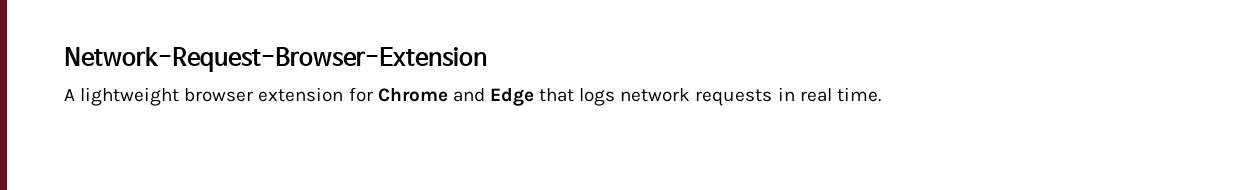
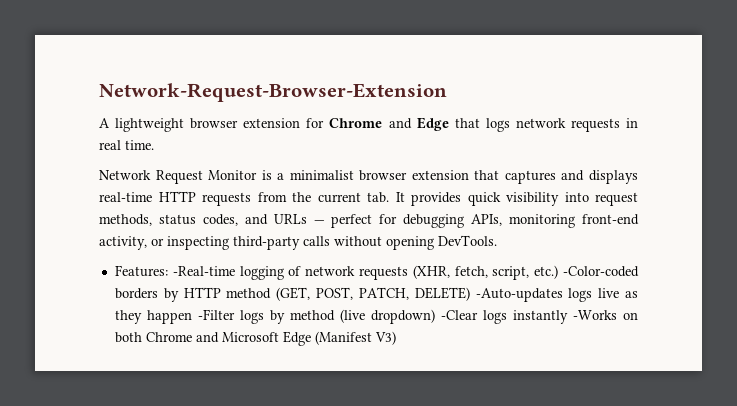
(881, 94) none -> [99,170,638,184] [99,191,638,206] [99,214,640,228] [99,235,497,250] [114,265,639,280] [114,287,638,302] [114,309,638,324] [114,331,396,346] // Network Request Monitor is a minimalist browser extension that captures and displays real-time HTTP requests from the current tab. It provides quick visibility into request methods, status codes, and URLs — perfect for debugging APIs, monitoring front-end activity, or inspecting third-party calls without opening DevTools. // Features: -Real-time logging of network requests (XHR, fetch, script, etc.) -Color-coded borders by HTTP method (GET, POST, PATCH, DELETE) -Auto-updates logs live as they happen -Filter logs by method (live dropdown) -Clear logs instantly -Works on both Chrome and Microsoft Edge (Manifest V3)

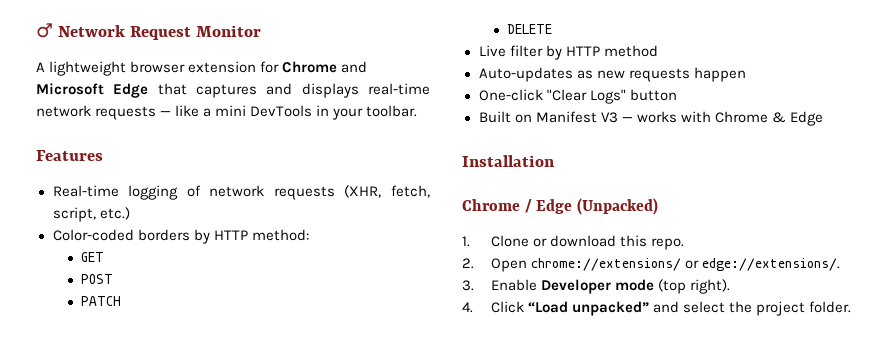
[99,83,447,102] Network-Request-Browser-Extension -> [36,23,262,40] ♂ Network Request Monitor
(412, 123) none -> [36,83,104,95] Microsoft
[485,118,638,132] [99,140,154,150] [99,170,638,184] [99,191,638,206] [99,214,640,228] [99,235,497,250] [114,265,235,277] logs network requests in real time. // Network Request Monitor is a minimalist browser extension that captures and displays real-time HTTP requests from the current tab. It provides quick visibility into request methods, status codes, and URLs — perfect for debugging APIs, monitoring front-end activity, or inspecting third-party calls without opening DevTools. // Features: -Real-time -> [196,83,430,98] [36,105,418,120] [36,150,103,161] [52,185,119,197] captures and displays real-time network requests — like a mini DevTools in your toolbar. // Features // Real-time
[563,266,639,277] -Color-coded -> [52,229,134,241] // Color-coded
[226,287,638,302] [114,309,638,324] [114,331,396,346] method (GET, POST, PATCH, DELETE) -Auto-updates logs live as they happen -Filter logs by method (live dropdown) -Clear logs instantly -Works on both Chrome and Microsoft Edge (Manifest V3) -> [251,229,309,241] [81,252,105,262] [81,274,114,284] [81,296,122,306] [507,24,553,34] [478,45,658,60] [478,67,746,82] [478,89,677,104] [478,111,823,126] [462,155,555,167] [462,198,659,215] [462,235,684,250] [462,258,840,272] [462,279,730,294] [462,301,852,316] method: // GET // POST // PATCH // DELETE // Live filter by HTTP method // Auto-updates as new requests happen // One-click "Clear Logs" button // Built on Manifest V3 — works with Chrome & Edge // Installation // Chrome / Edge (Unpacked) // 1. Clone or download this repo. // 2. Open chrome://extensions/ or edge://extensions/. // 3. Enable Developer mode (top right). // 4. Click “Load unpacked” and select the project folder.

